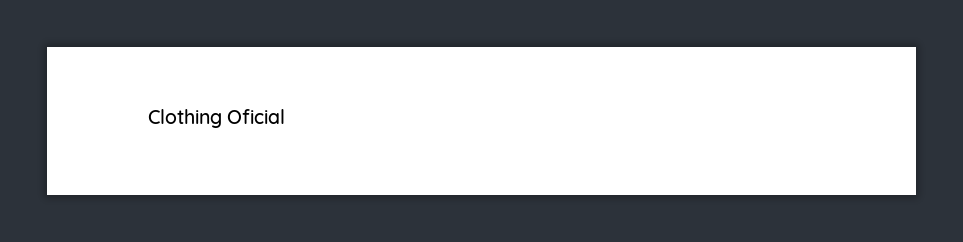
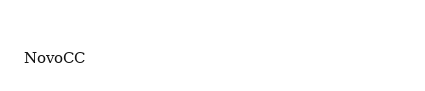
[148,109,286,128] Clothing Oficial -> [24,52,85,63] NovoCC

